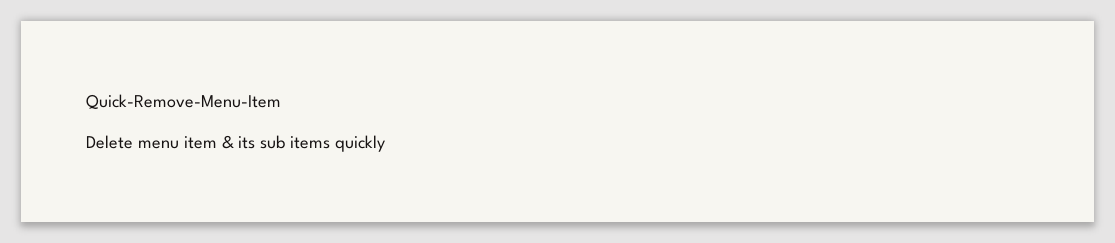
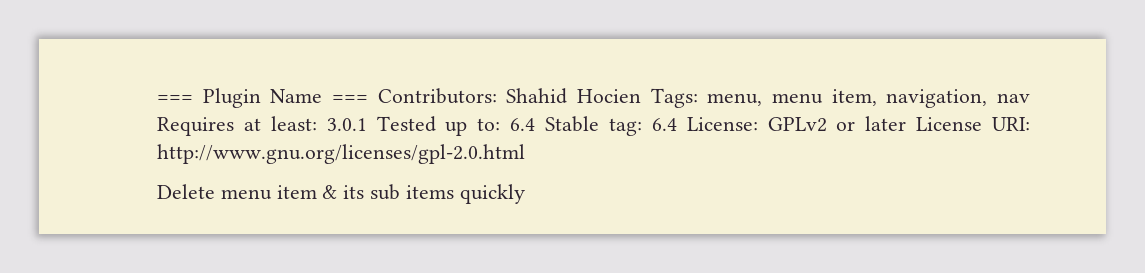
[86,94,281,109] Quick-Remove-Menu-Item -> [157,88,1030,108] [157,116,1030,136] [157,144,525,164] === Plugin Name === Contributors: Shahid Hocien Tags: menu, menu item, navigation, nav Requires at least: 3.0.1 Tested up to: 6.4 Stable tag: 6.4 License: GPLv2 or later License URI: http://www.gnu.org/licenses/gpl-2.0.html

